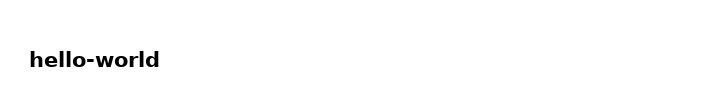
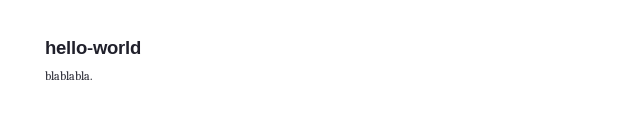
(160, 59) none -> [45,71,92,80] // blablabla.

